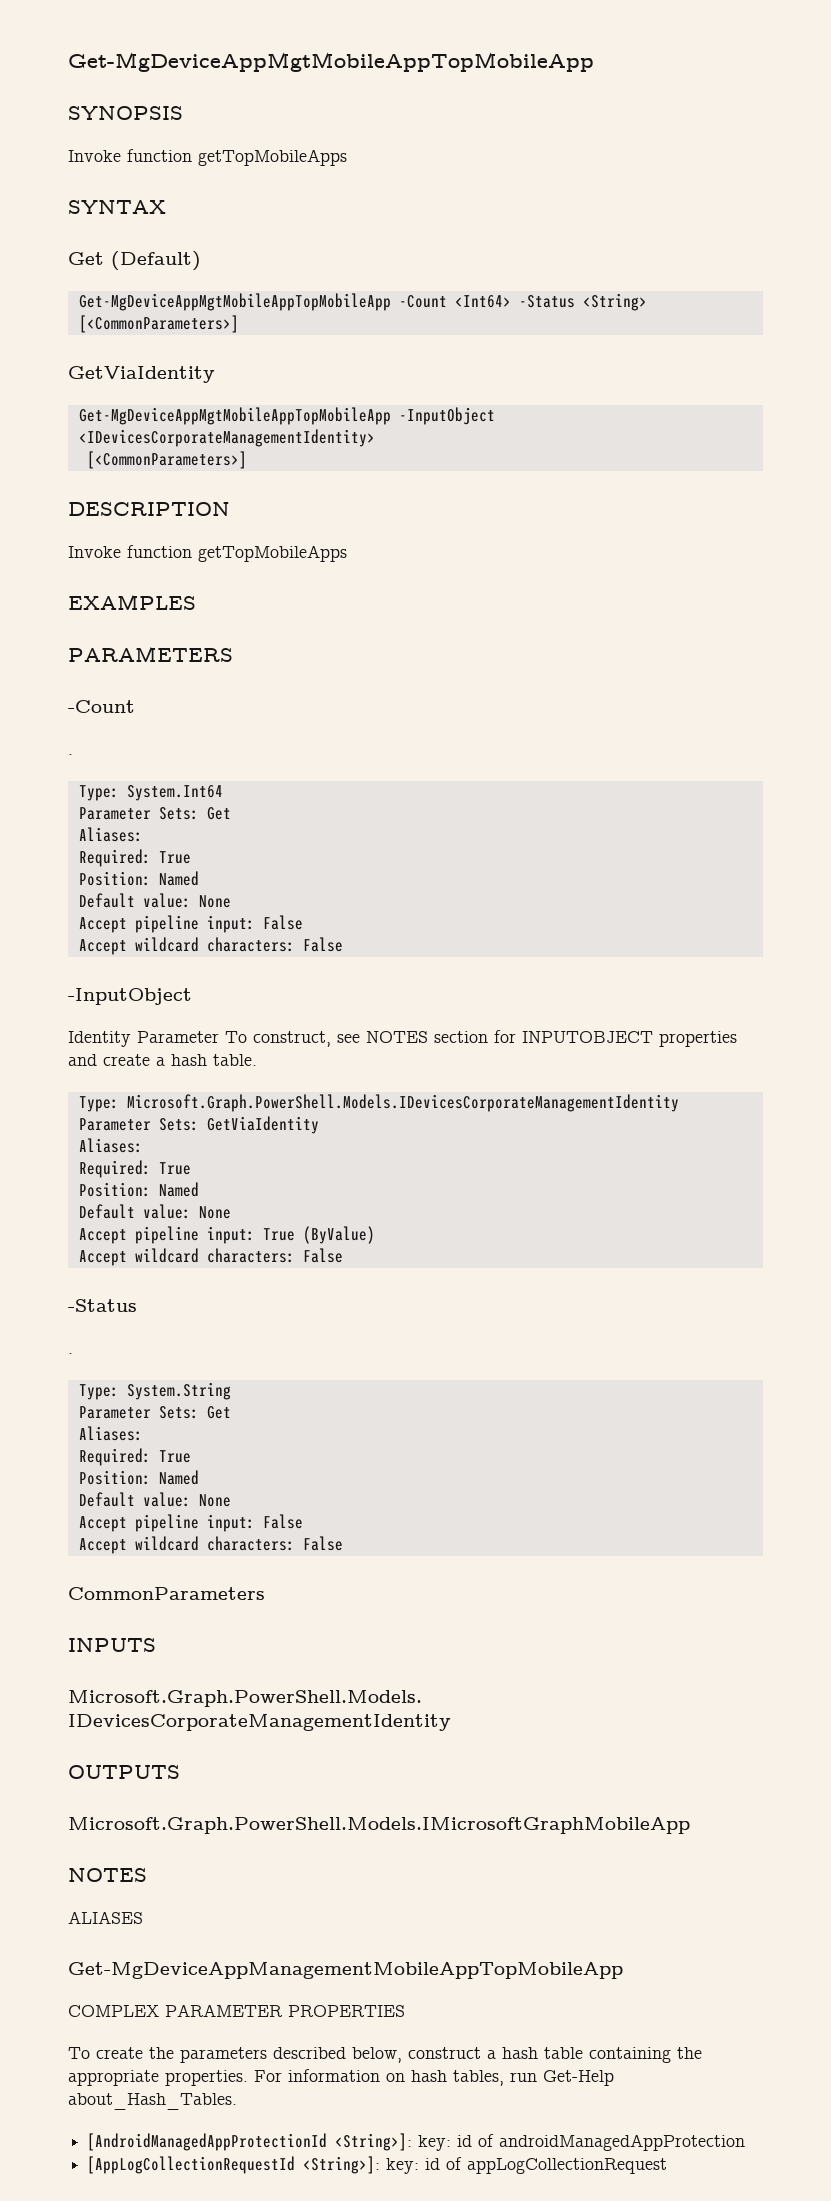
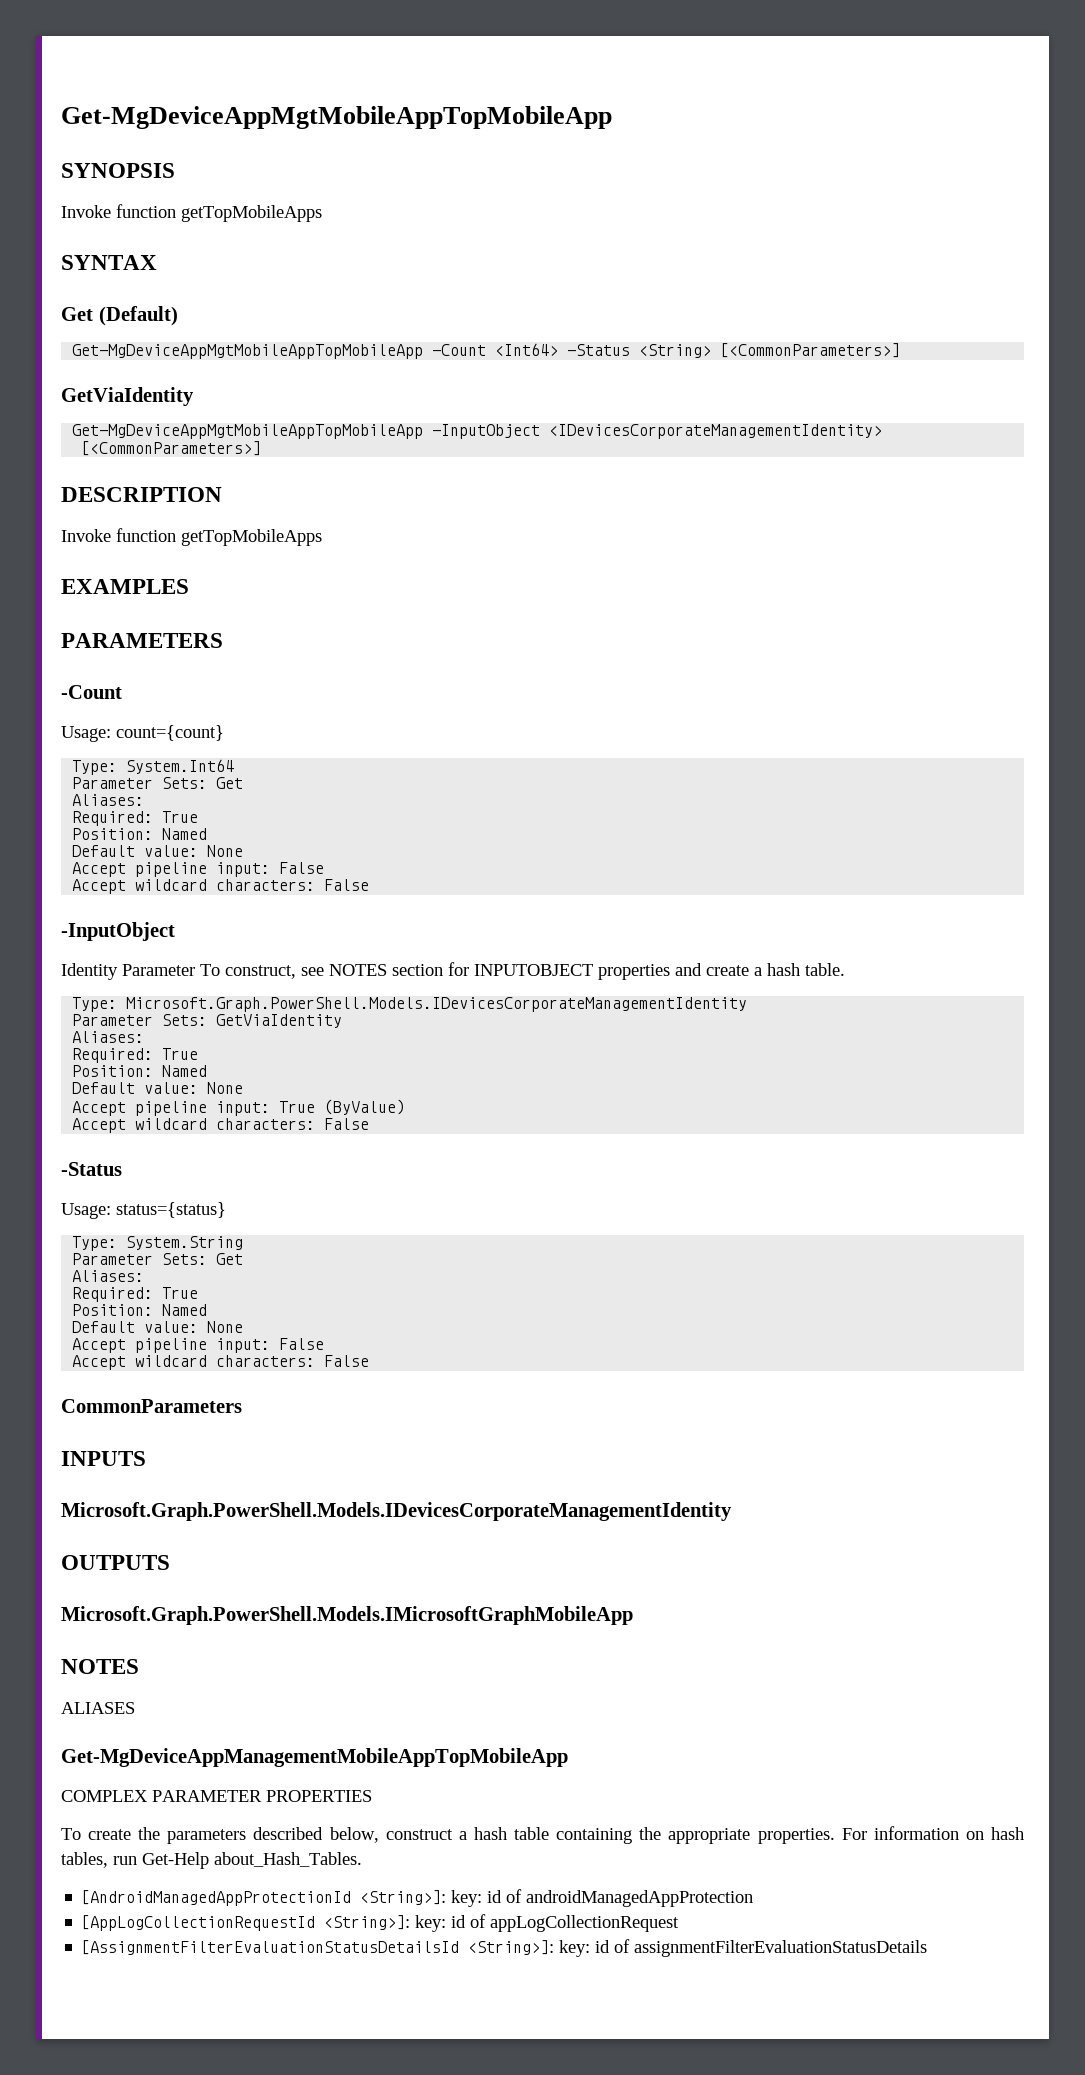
[68,754,73,755] . -> [61,725,224,742] Usage: count={count}
[68,1353,73,1354] . -> [61,1202,226,1219] Usage: status={status}
(668, 2166) none -> [81,1939,928,1957] // [AssignmentFilterEvaluationStatusDetailsId <String>]: key: id of assignmentFilterEvaluationStatusDetails

